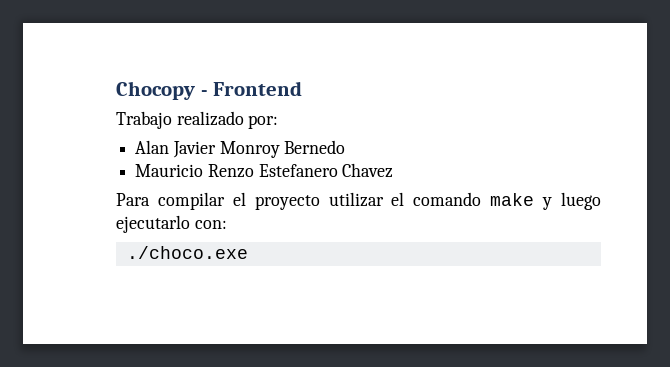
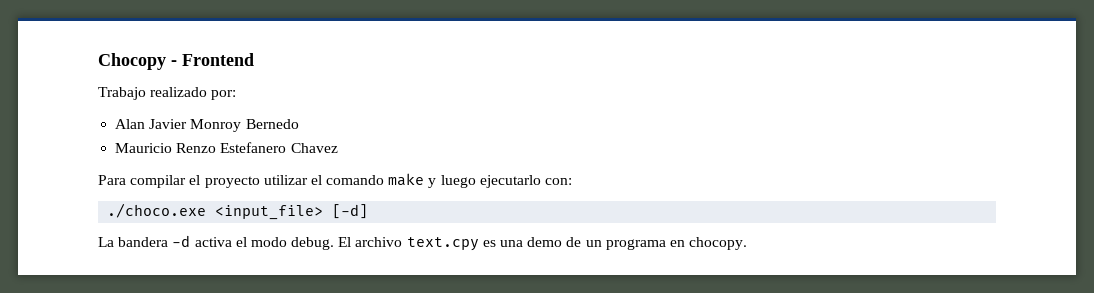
(248, 252) none -> [215,204,369,220] [98,235,748,251] <input_file> [-d] // La bandera -d activa el modo debug. El archivo text.cpy es una demo de un programa en chocopy.

